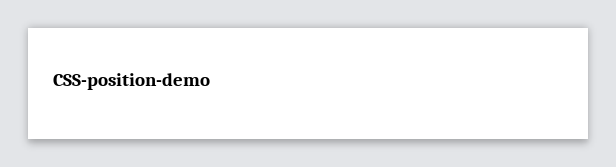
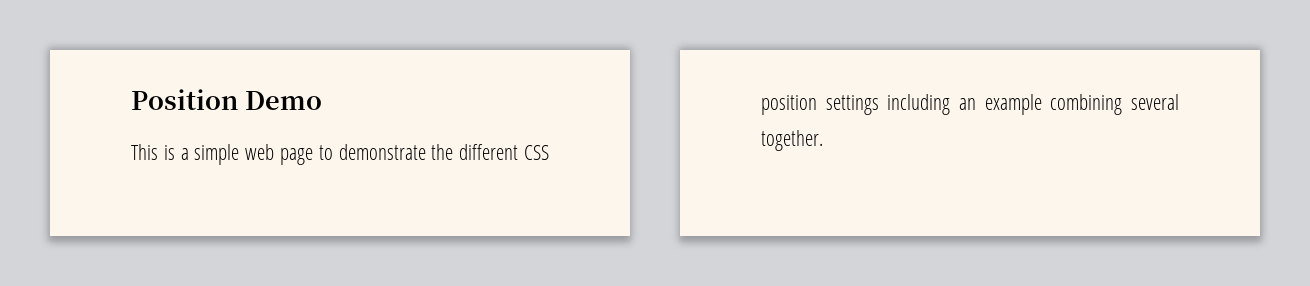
[53,73,210,90] CSS-position-demo -> [131,89,322,110] [131,144,549,165] [761,94,1179,115] [761,130,823,151] Position Demo // This is a simple web page to demonstrate the different CSS position settings including an example combining several together.

